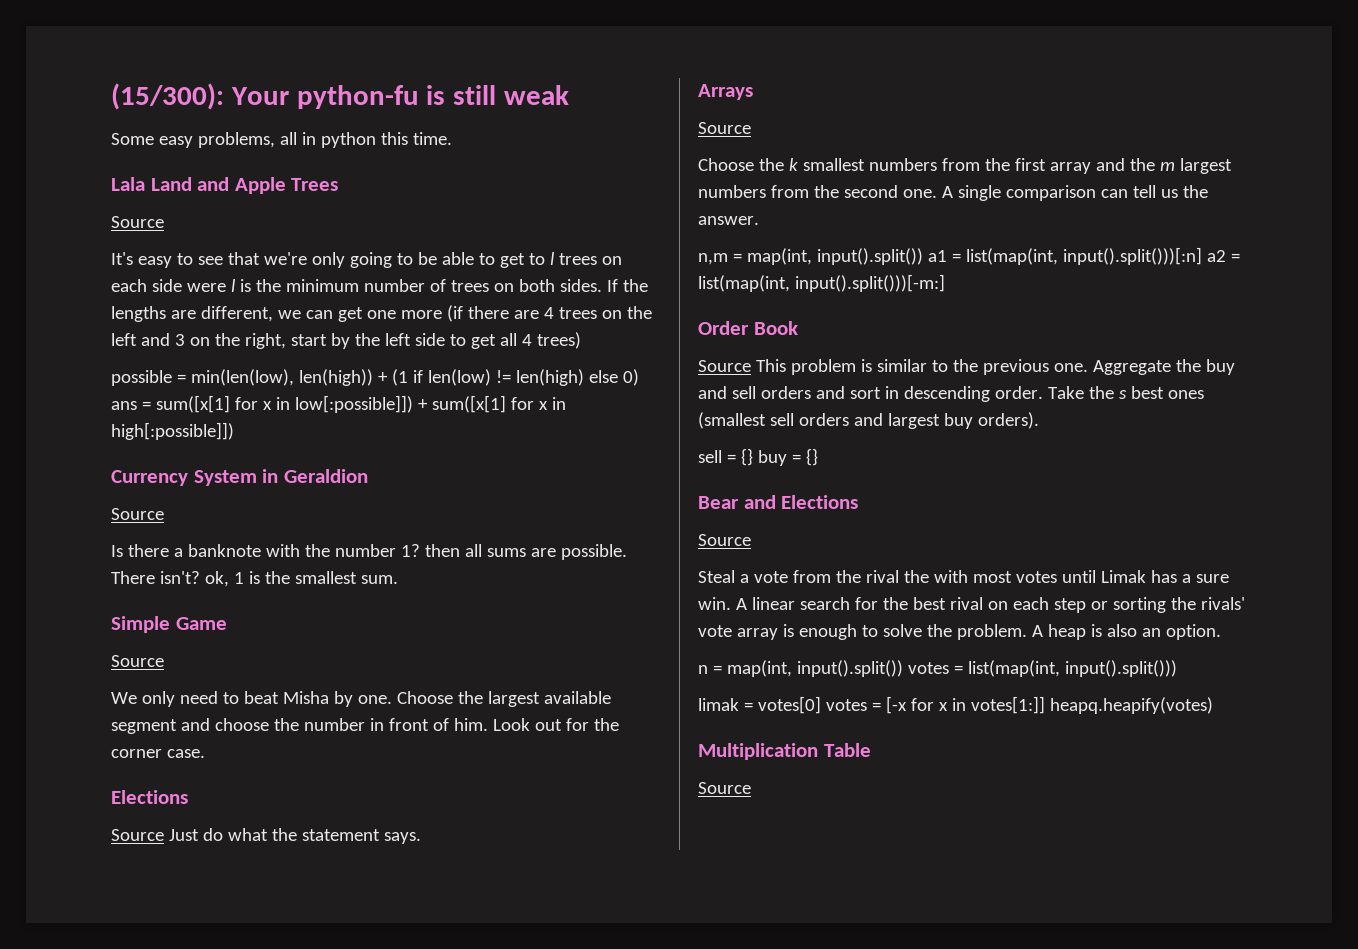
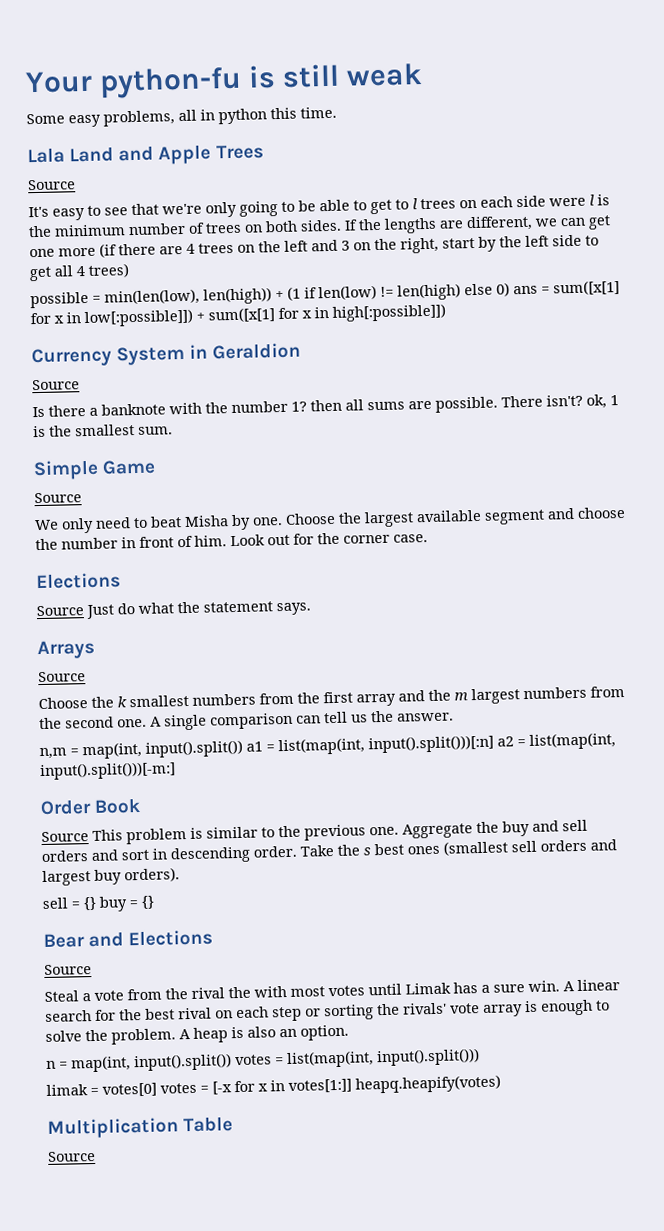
[111,83,224,110] (15/300): -> (25, 82) none

